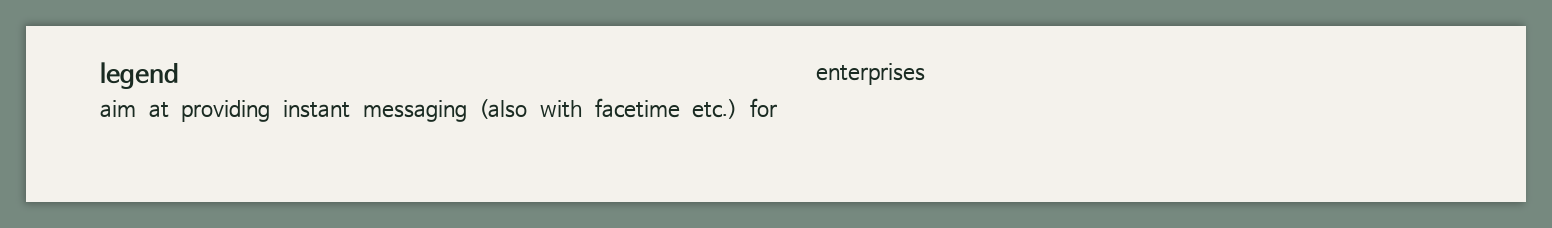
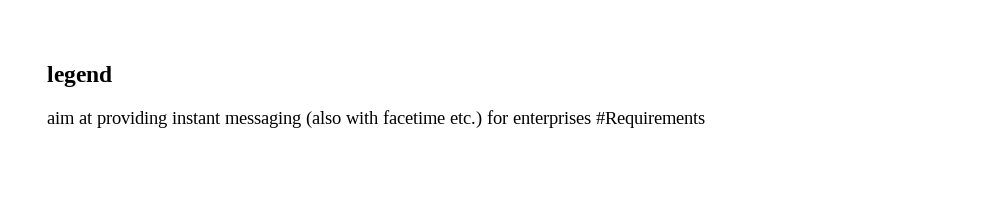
(925, 74) none -> [596,112,705,128] #Requirements

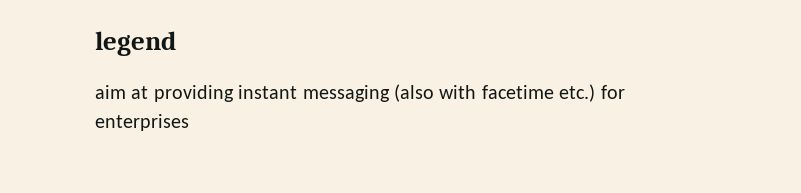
[596,112,705,128] #Requirements -> (189, 122) none

